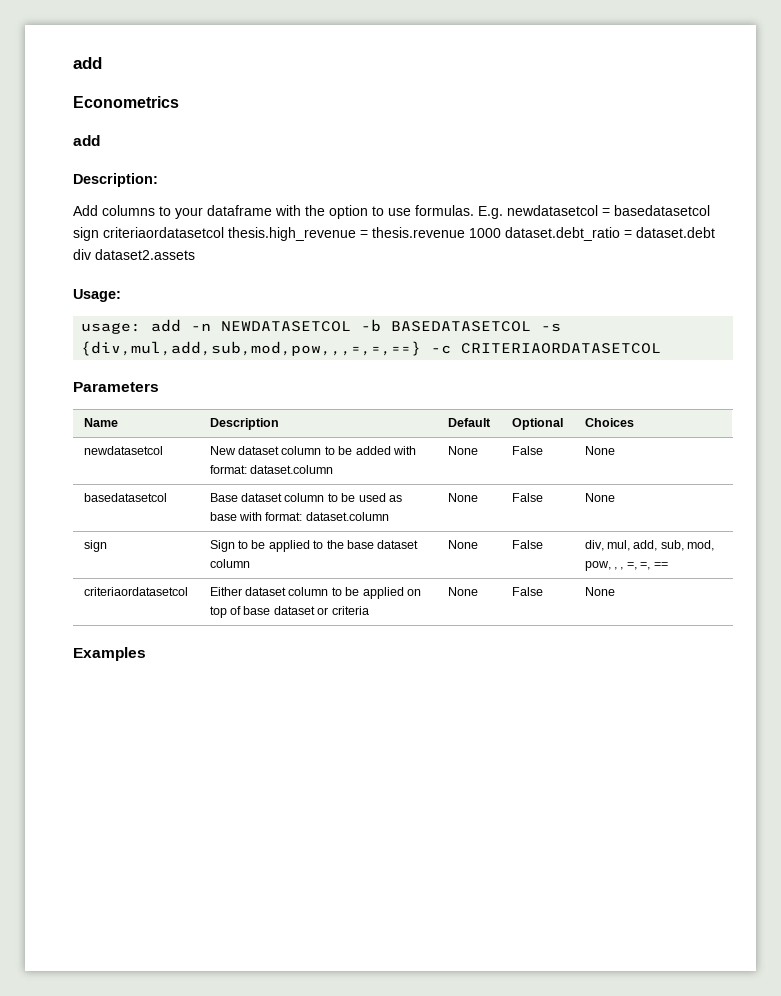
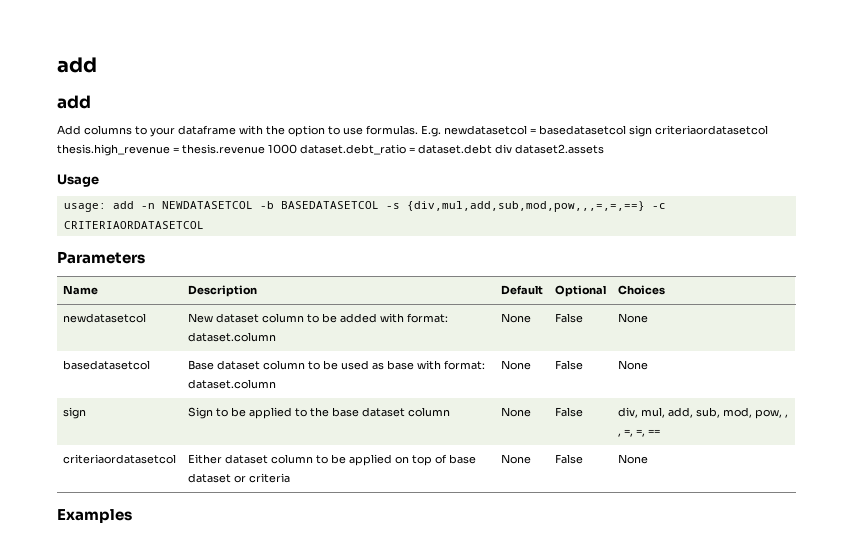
[73,57,102,69] [73,96,179,108] [73,135,100,146] [73,173,158,187] add // Econometrics // add // Description: -> [57,57,97,73] [57,95,91,109] add // add
[73,289,121,302] Usage: -> [57,174,99,187] Usage

